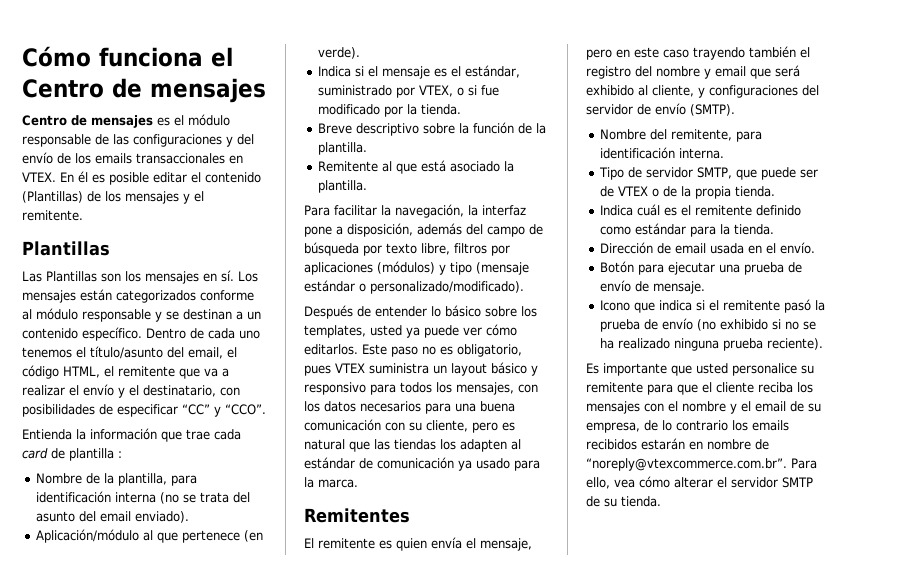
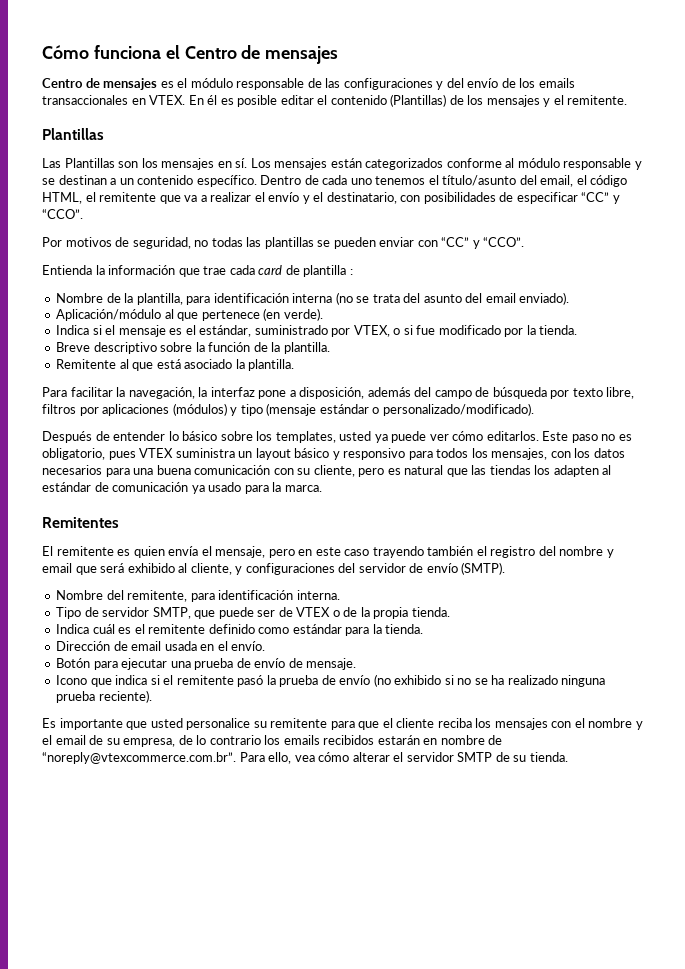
(266, 409) none -> [42,237,525,249] // Por motivos de seguridad, no todas las plantillas se pueden enviar con “CC” y “CCO”.

